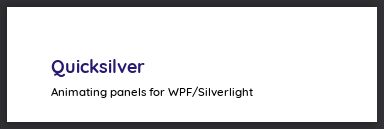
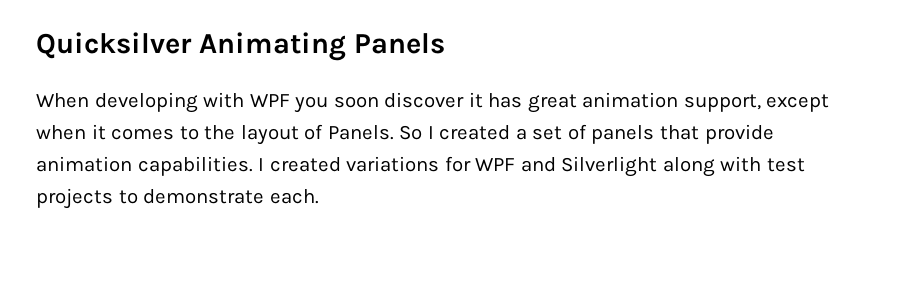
[51,86,254,98] // Animating panels for WPF/Silverlight -> [198,32,445,61] [36,92,830,113] [36,124,774,145] [36,156,805,177] [36,188,319,209] Animating Panels // When developing with WPF you soon discover it has great animation support, except when it comes to the layout of Panels. So I created a set of panels that provide animation capabilities. I created variations for WPF and Silverlight along with test projects to demonstrate each.

